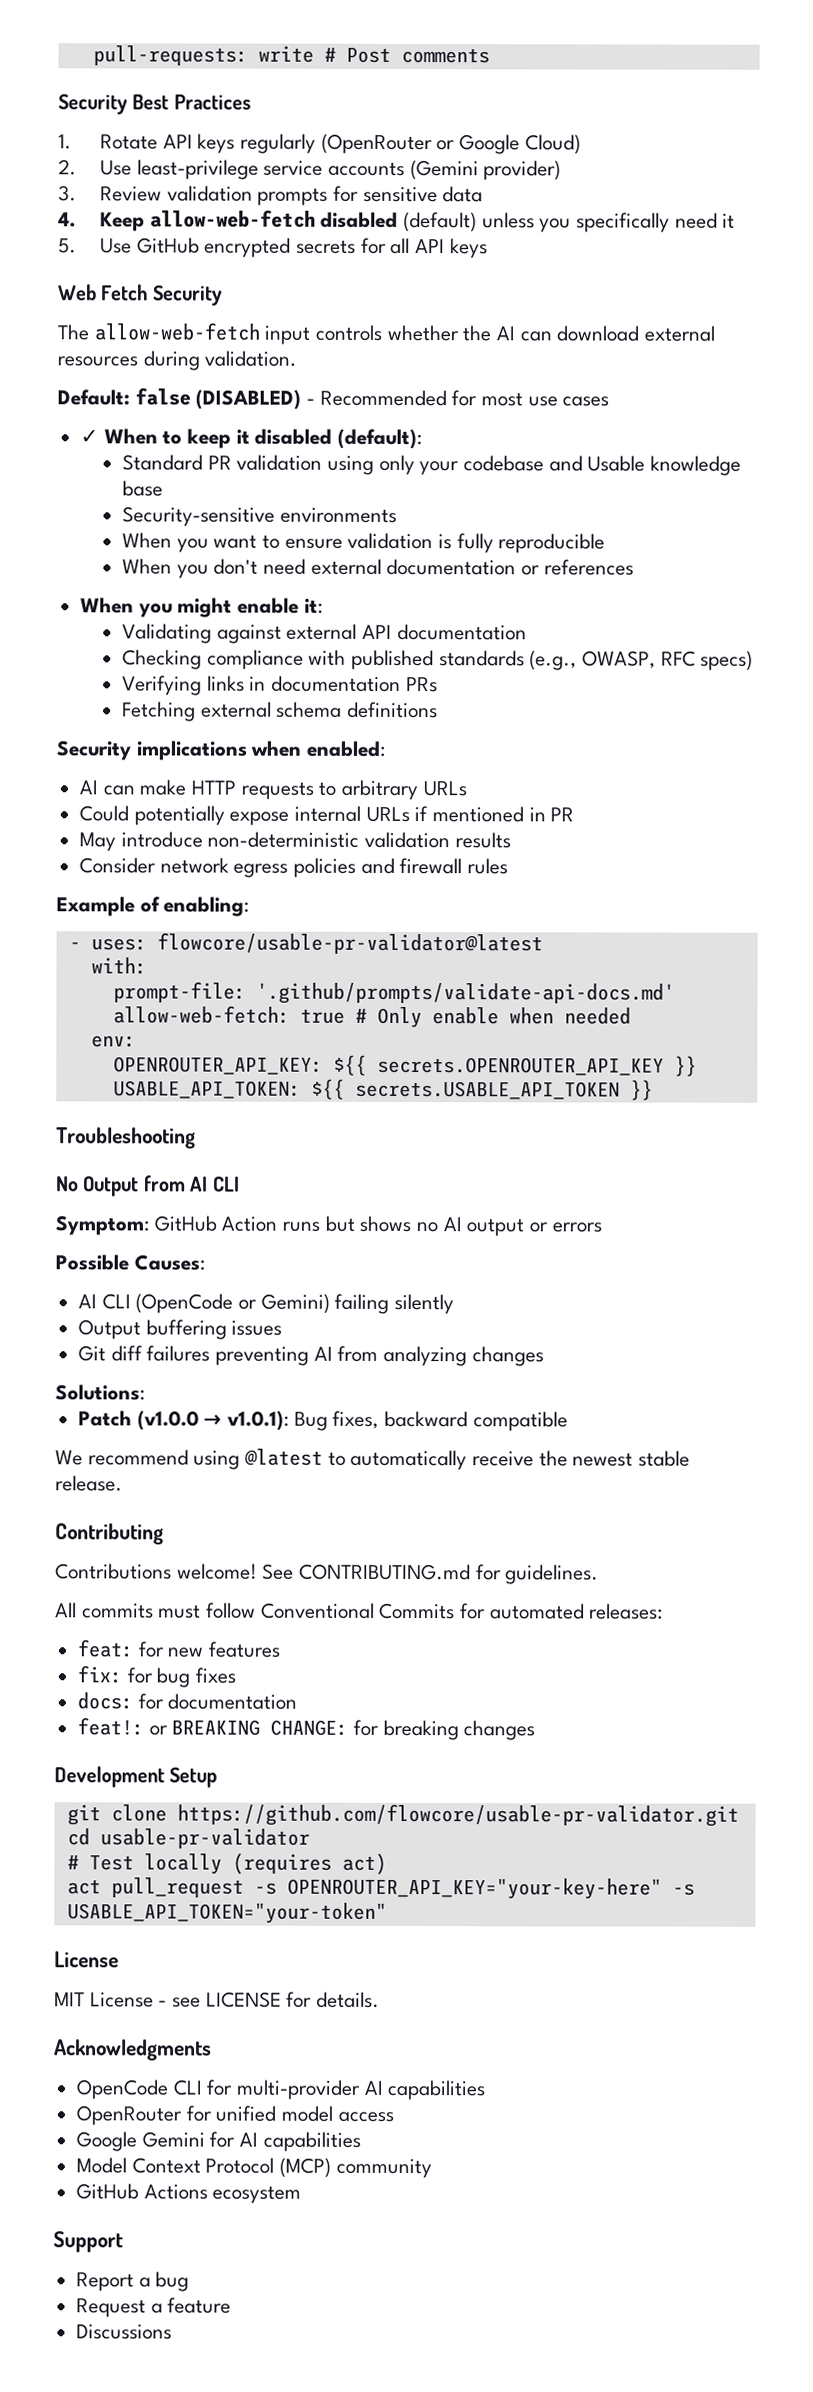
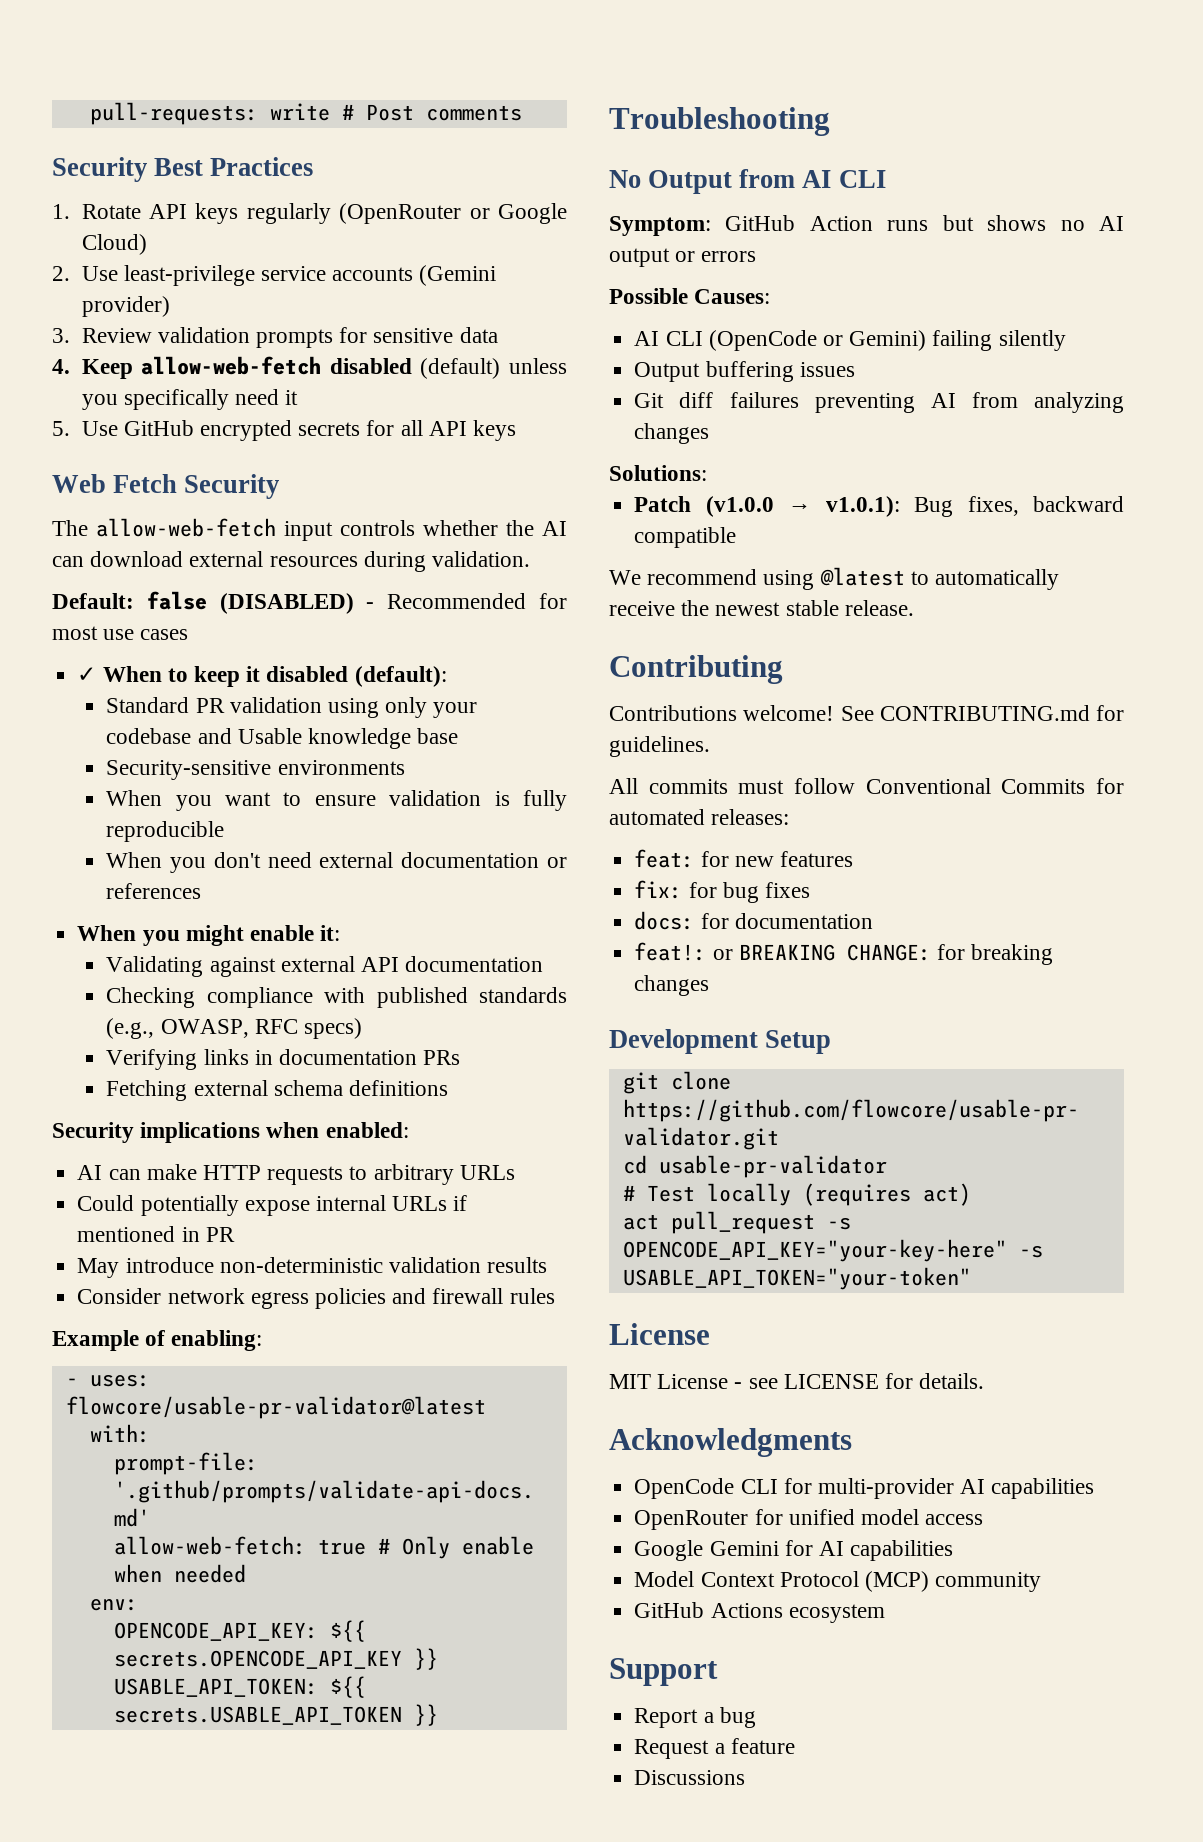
[112,1054,664,1076] OPENROUTER_API_KEY: ${{ secrets.OPENROUTER_API_KEY -> [113,1620,366,1642] [113,1650,402,1669] OPENCODE_API_KEY: ${{ secrets.OPENCODE_API_KEY
[286,1877,662,1900] OPENROUTER_API_KEY="your-key-here" -> [622,1239,1007,1262] OPENCODE_API_KEY="your-key-here"

